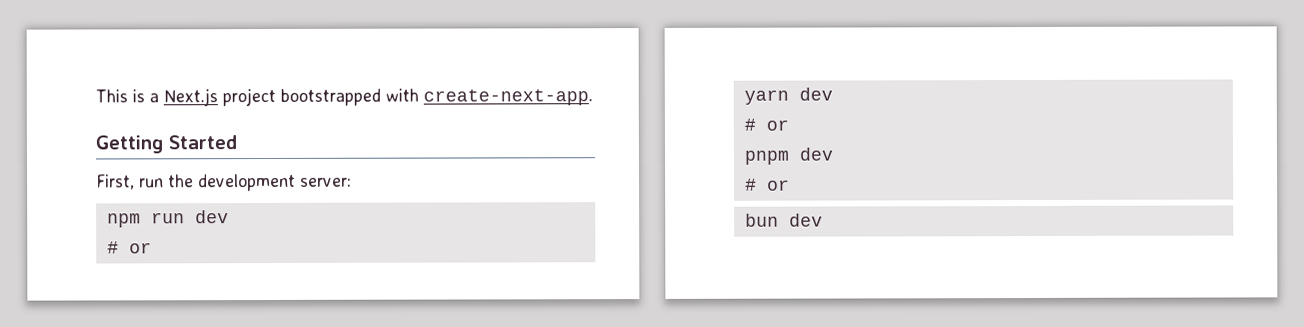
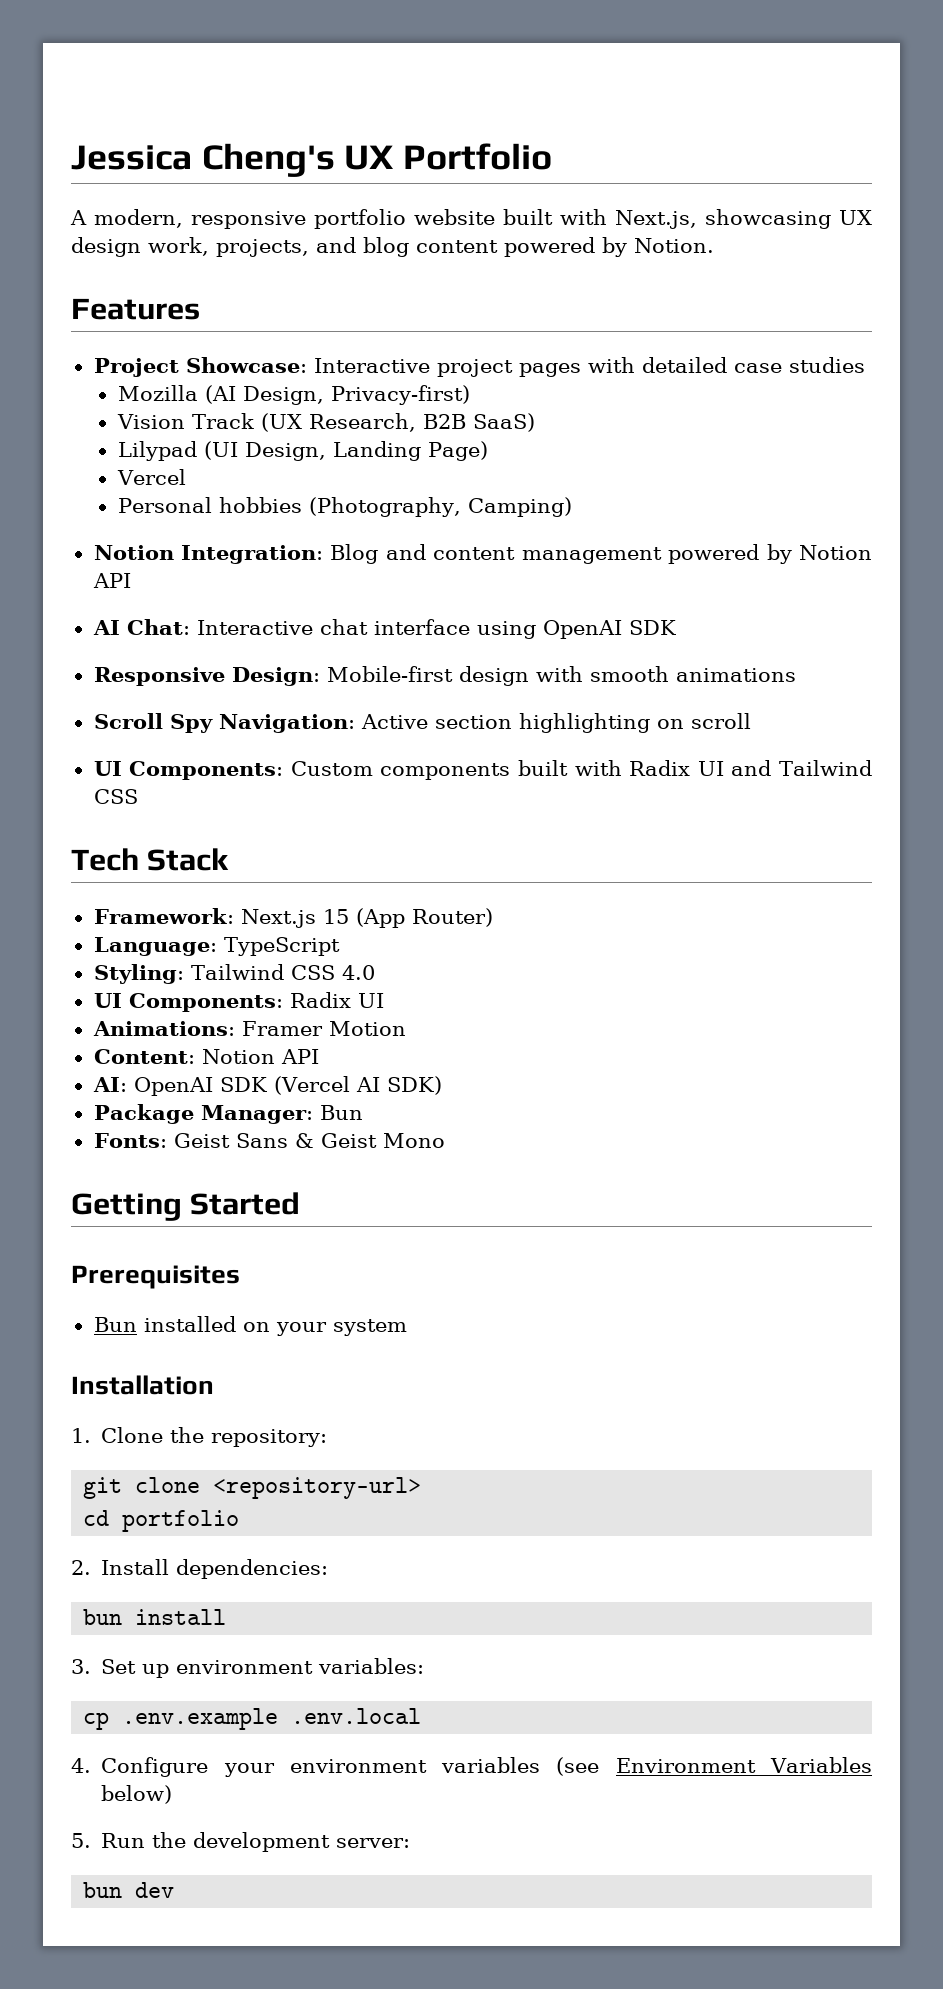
[95,87,593,107] [95,135,237,154] [96,173,352,192] [106,210,229,228] [106,241,152,254] [743,87,833,105] [743,118,789,131] [743,147,833,165] [744,178,790,191] This is a Next.js project bootstrapped with create-next-app. // Getting Started // First, run the development server: // npm run dev // # or // yarn dev // # or // pnpm dev // # or -> [71,143,553,177] [70,209,872,229] [71,237,714,257] [71,298,200,320] [93,357,865,377] [117,385,470,405] [116,413,535,432] [117,441,488,461] [116,469,186,485] [117,497,572,517] [93,544,872,564] [92,573,131,588] [92,619,676,639] [93,666,796,686] [93,713,751,733] [93,760,873,780] [93,789,138,804] [71,848,230,871] [93,908,493,928] [93,937,340,956] [93,964,375,984] [93,992,384,1012] [92,1021,406,1036] [93,1049,319,1064] [92,1076,442,1096] [93,1104,363,1124] [93,1133,445,1148] [71,1192,301,1221] [71,1265,240,1289] [93,1316,407,1336] [71,1375,214,1395] [71,1427,328,1447] [83,1477,422,1499] [83,1510,240,1532] [71,1559,329,1579] [83,1609,227,1625] [71,1658,425,1678] [83,1708,422,1730] [71,1757,873,1777] [101,1785,173,1804] [71,1832,411,1852] Jessica Cheng's UX Portfolio // A modern, responsive portfolio website built with Next.js, showcasing UX design work, projects, and blog content powered by Notion. // Features // Project Showcase: Interactive project pages with detailed case studies // Mozilla (AI Design, Privacy-first) // Vision Track (UX Research, B2B SaaS) // Lilypad (UI Design, Landing Page) // Vercel // Personal hobbies (Photography, Camping) // Notion Integration: Blog and content management powered by Notion API // AI Chat: Interactive chat interface using OpenAI SDK // Responsive Design: Mobile-first design with smooth animations // Scroll Spy Navigation: Active section highlighting on scroll // UI Components: Custom components built with Radix UI and Tailwind CSS // Tech Stack // Framework: Next.js 15 (App Router) // Language: TypeScript // Styling: Tailwind CSS 4.0 // UI Components: Radix UI // Animations: Framer Motion // Content: Notion API // AI: OpenAI SDK (Vercel AI SDK) // Package Manager: Bun // Fonts: Geist Sans & Geist Mono // Getting Started // Prerequisites // Bun installed on your system // Installation // 1. Clone the repository: // git clone <repository-url> // cd portfolio // 2. Install dependencies: // bun install // 3. Set up environment variables: // cp .env.example .env.local // 4. Configure your environment variables (see Environment Variables below) // 5. Run the development server:

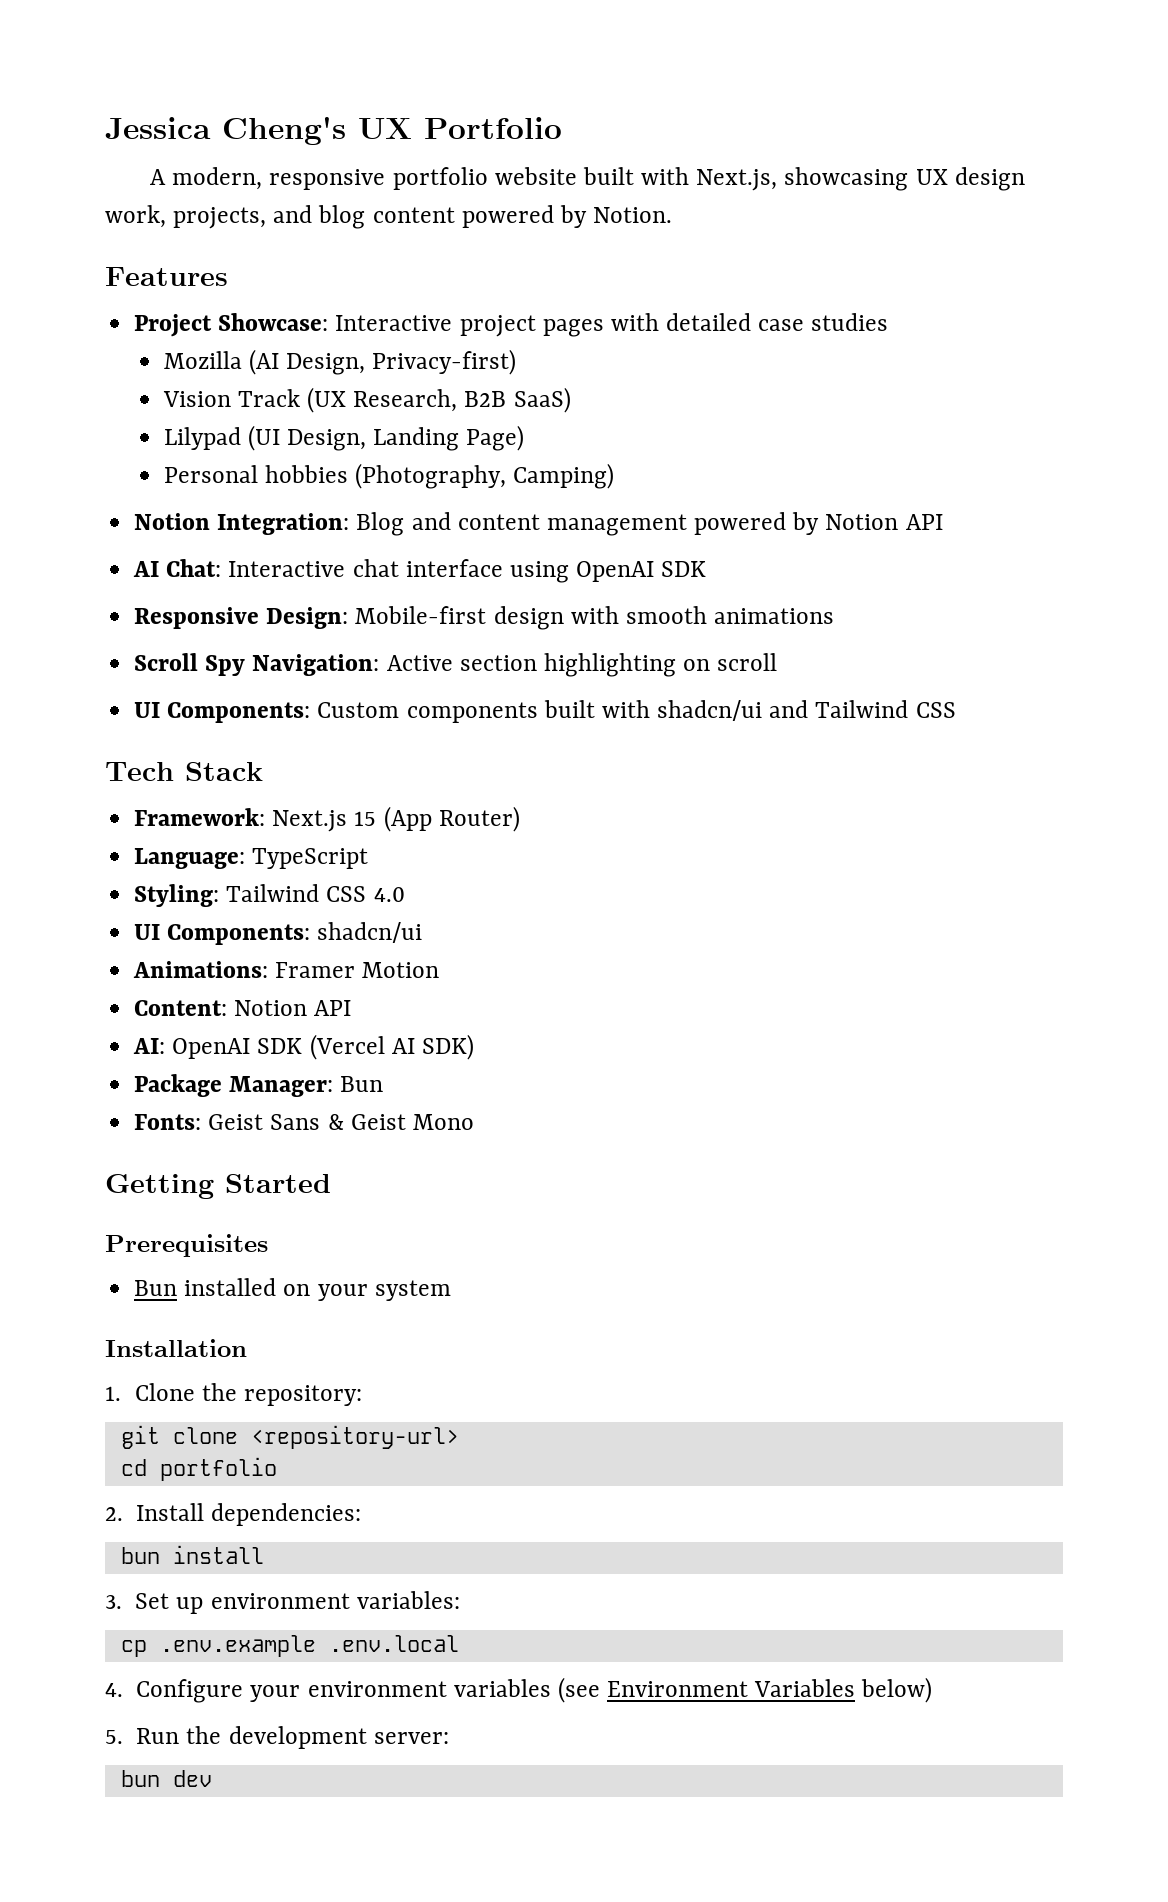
[116,469,186,485] // Vercel -> (525, 438) none
[629,760,724,776] Radix UI -> [657,700,763,721] shadcn/ui
[289,992,384,1008] Radix UI -> [317,922,423,943] shadcn/ui

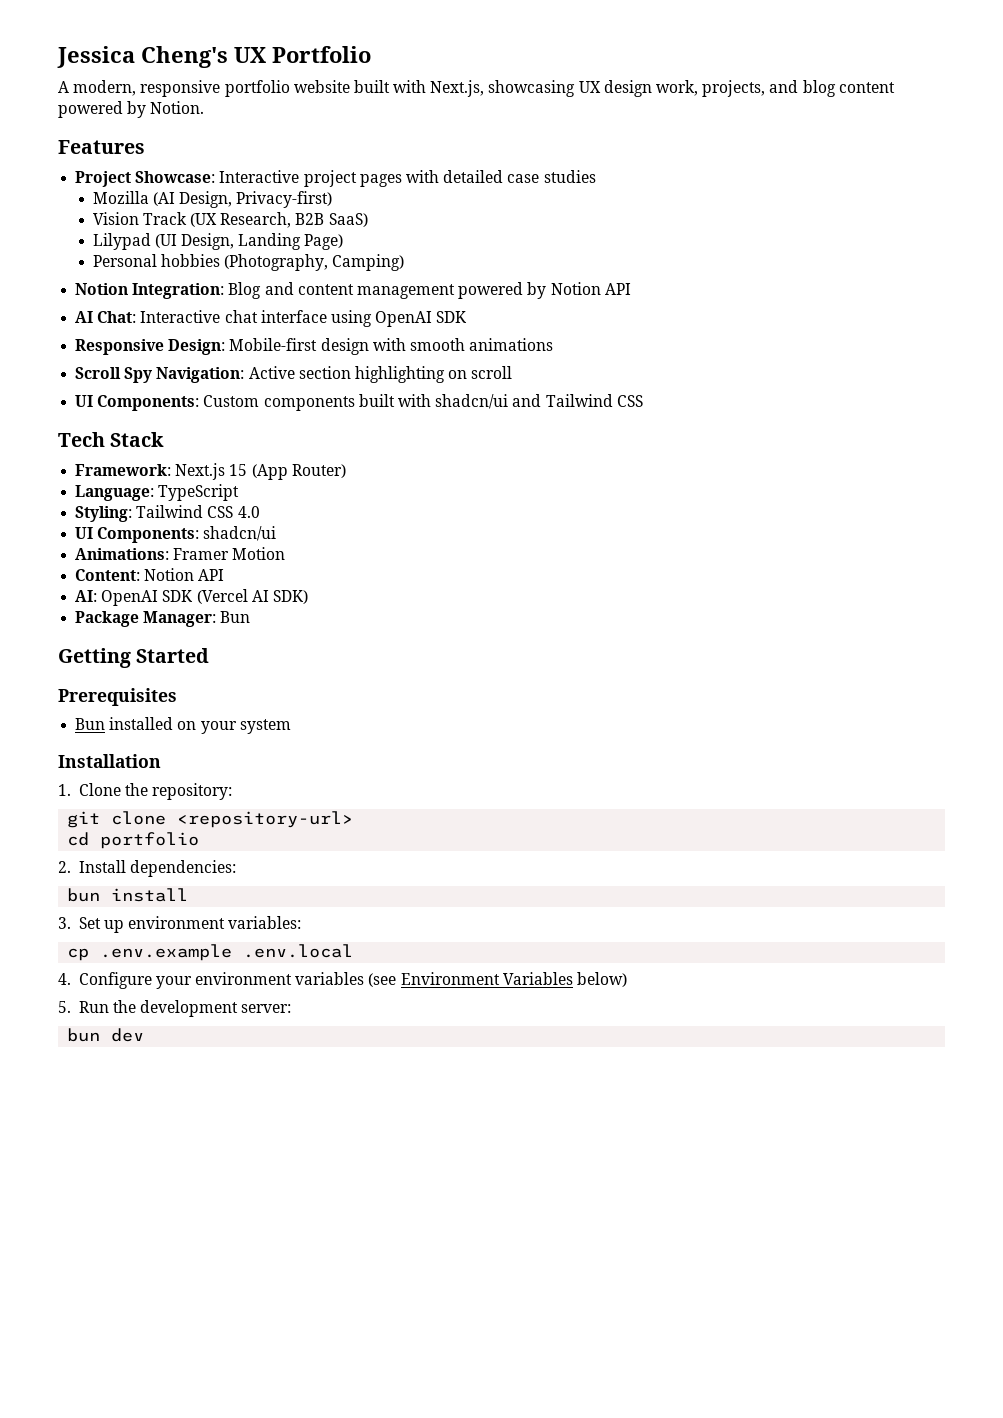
[134,1114,474,1130] // Fonts: Geist Sans & Geist Mono -> (251, 617) none

